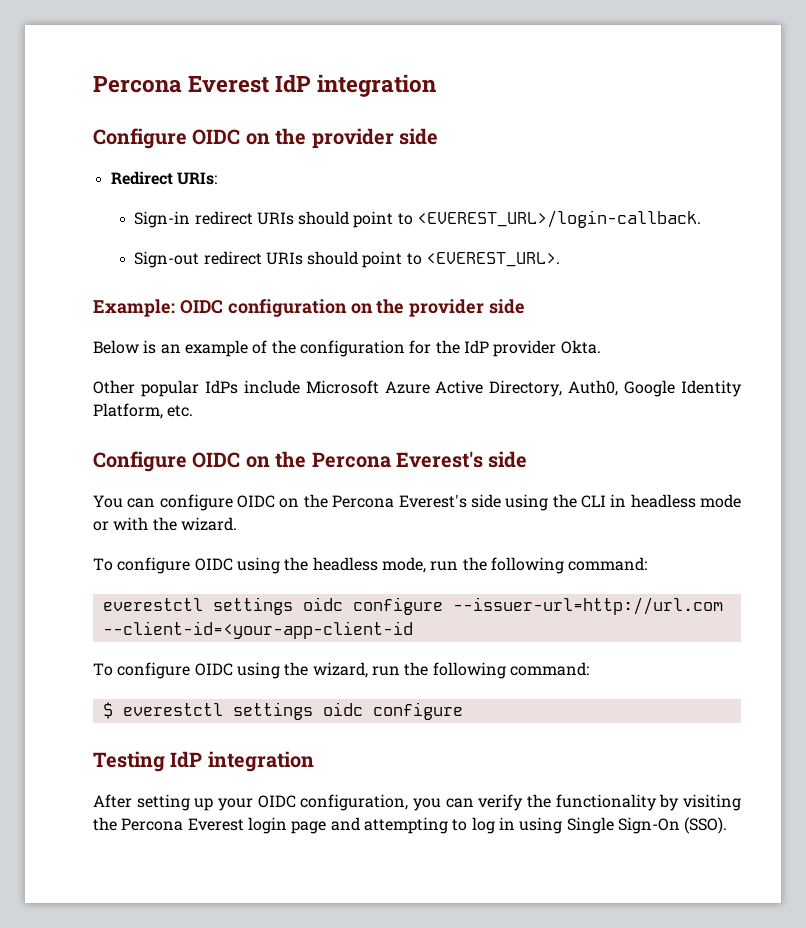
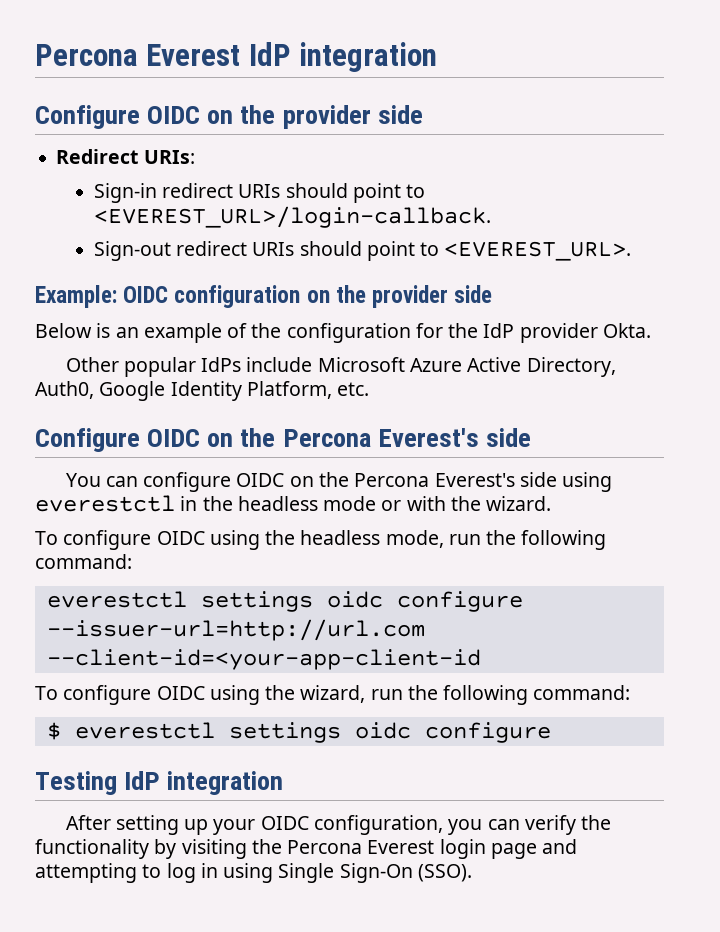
[552,494,627,508] the CLI in -> [35,495,233,512] everestctl in the

